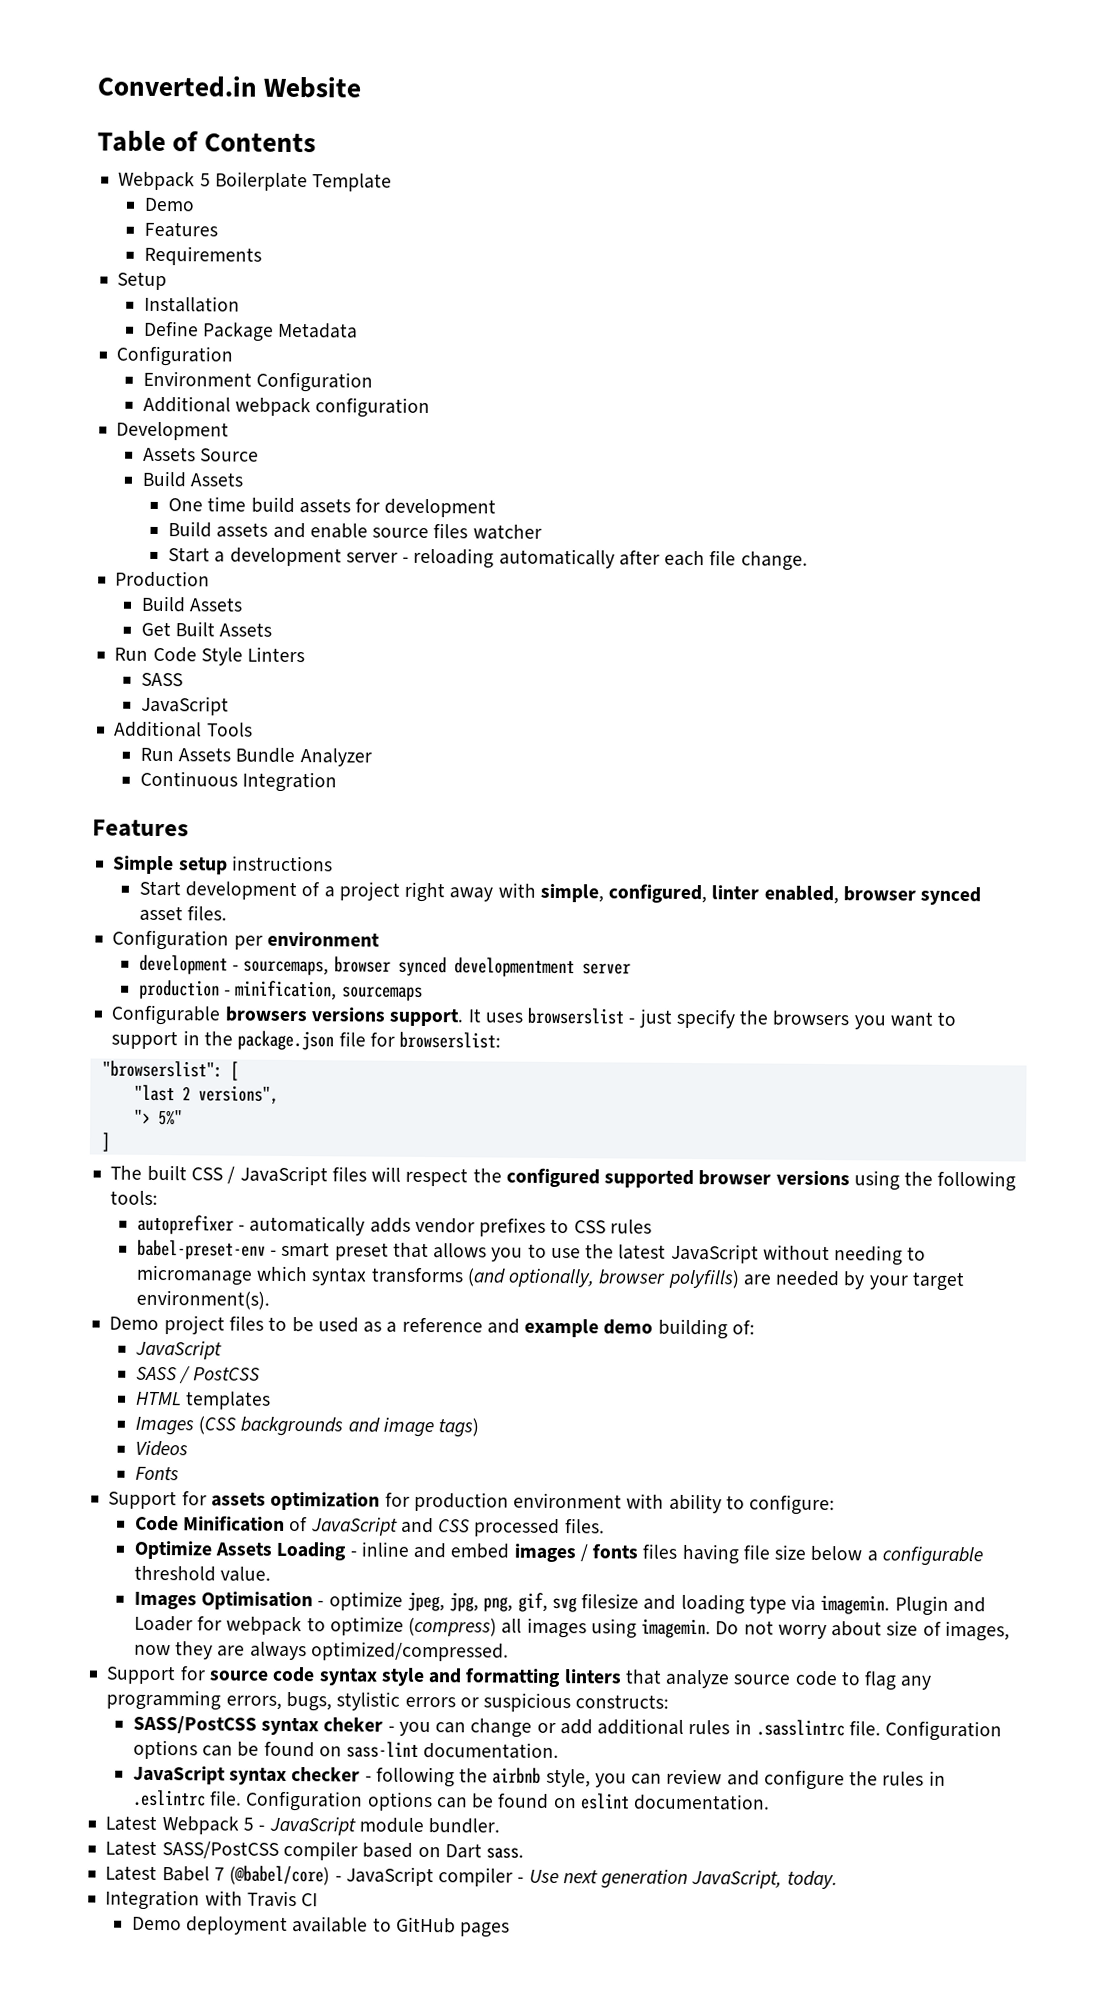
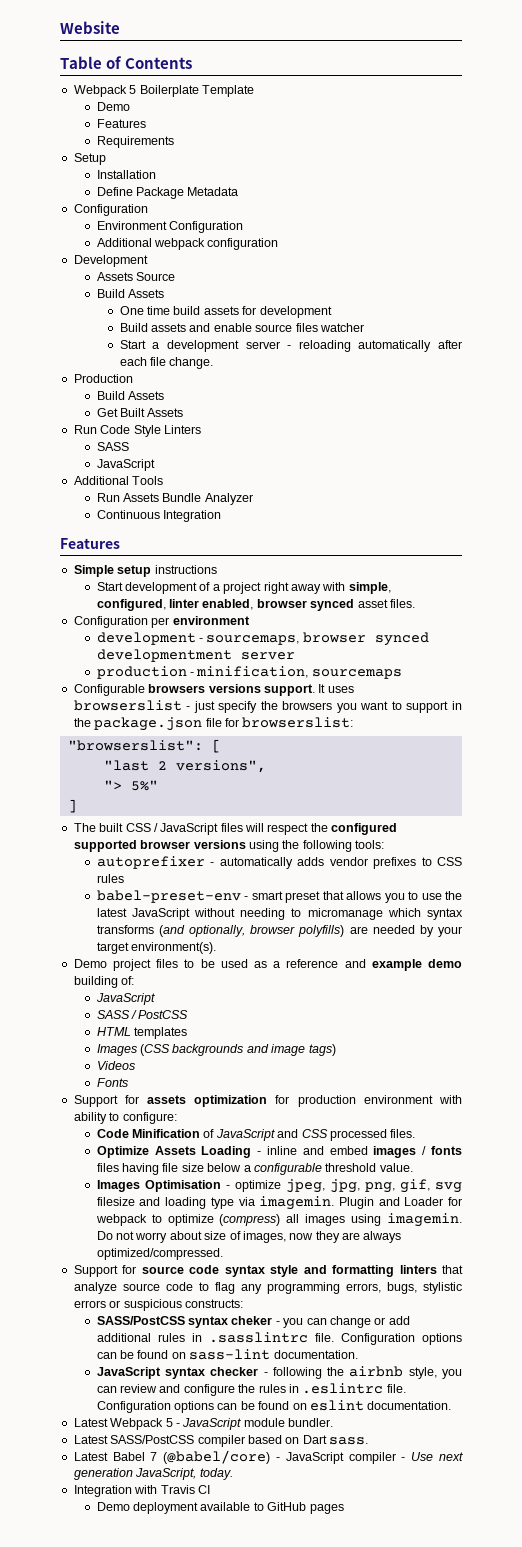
[97,74,257,98] Converted.in -> (60, 27) none

